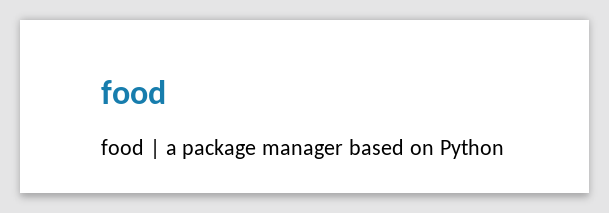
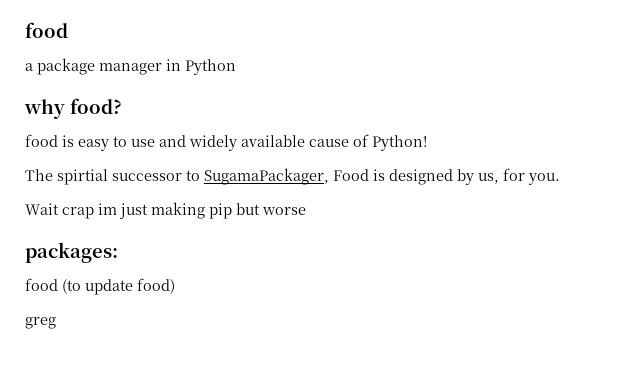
[101,139,160,159] food | -> (68, 30) none
[349,139,434,155] based on -> [166,59,181,71] in
(504, 149) none -> [24,98,122,119] [25,134,427,151] [25,168,560,185] [25,202,306,219] [25,242,118,263] [25,278,175,295] [25,317,56,329] // why food? // food is easy to use and widely available cause of Python! // The spirtial successor to SugamaPackager, Food is designed by us, for you. // Wait crap im just making pip but worse // packages: // food (to update food) // greg

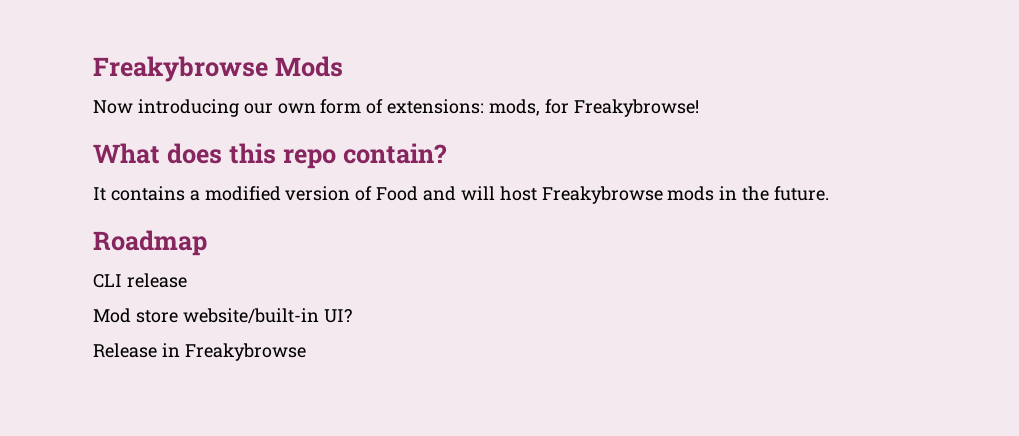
[25,22,68,38] [25,58,236,75] [24,98,122,119] [25,134,427,151] [25,168,560,185] [25,202,306,219] [25,242,118,263] [25,278,175,295] [25,317,56,329] food // a package manager in Python // why food? // food is easy to use and widely available cause of Python! // The spirtial successor to SugamaPackager, Food is designed by us, for you. // Wait crap im just making pip but worse // packages: // food (to update food) // greg -> [93,56,343,82] [93,99,699,117] [93,143,447,169] [93,186,830,204] [93,230,207,256] [93,273,187,288] [93,308,352,324] [93,343,306,361] Freakybrowse Mods // Now introducing our own form of extensions: mods, for Freakybrowse! // What does this repo contain? // It contains a modified version of Food and will host Freakybrowse mods in the future. // Roadmap // CLI release // Mod store website/built-in UI? // Release in Freakybrowse

